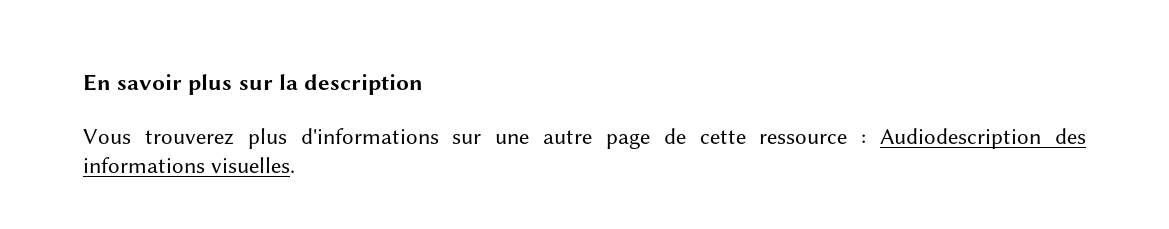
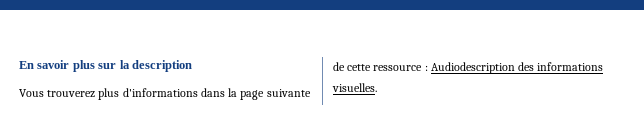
[452,130,650,149] sur une autre page -> [200,88,311,100] dans la page suivante

